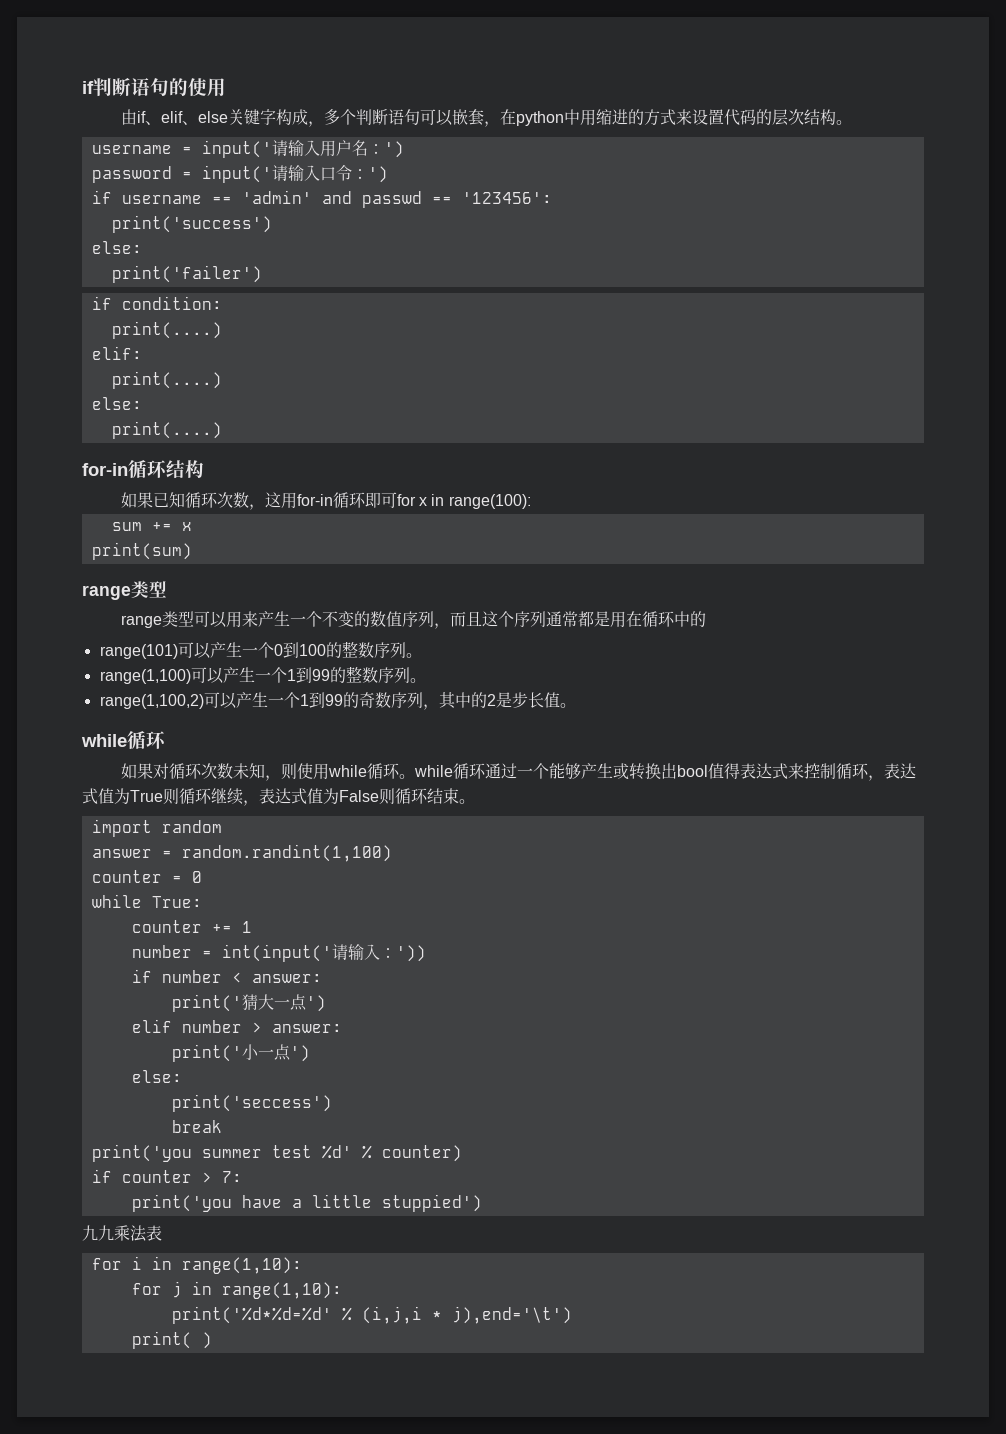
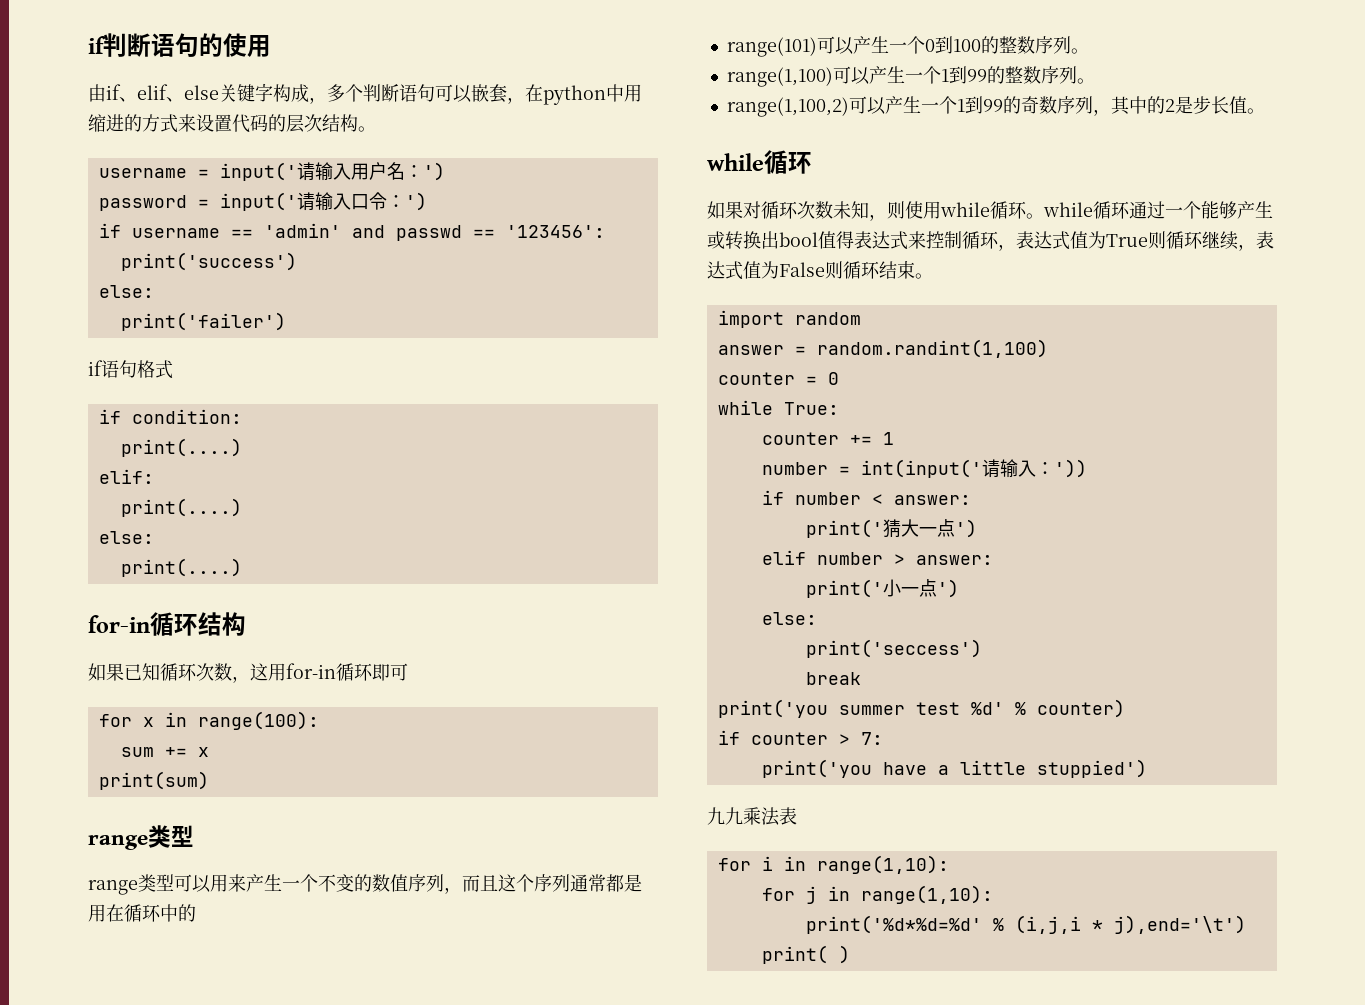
(262, 274) none -> [88,360,173,379] // if语句格式
(397, 500) none -> (408, 672) //

